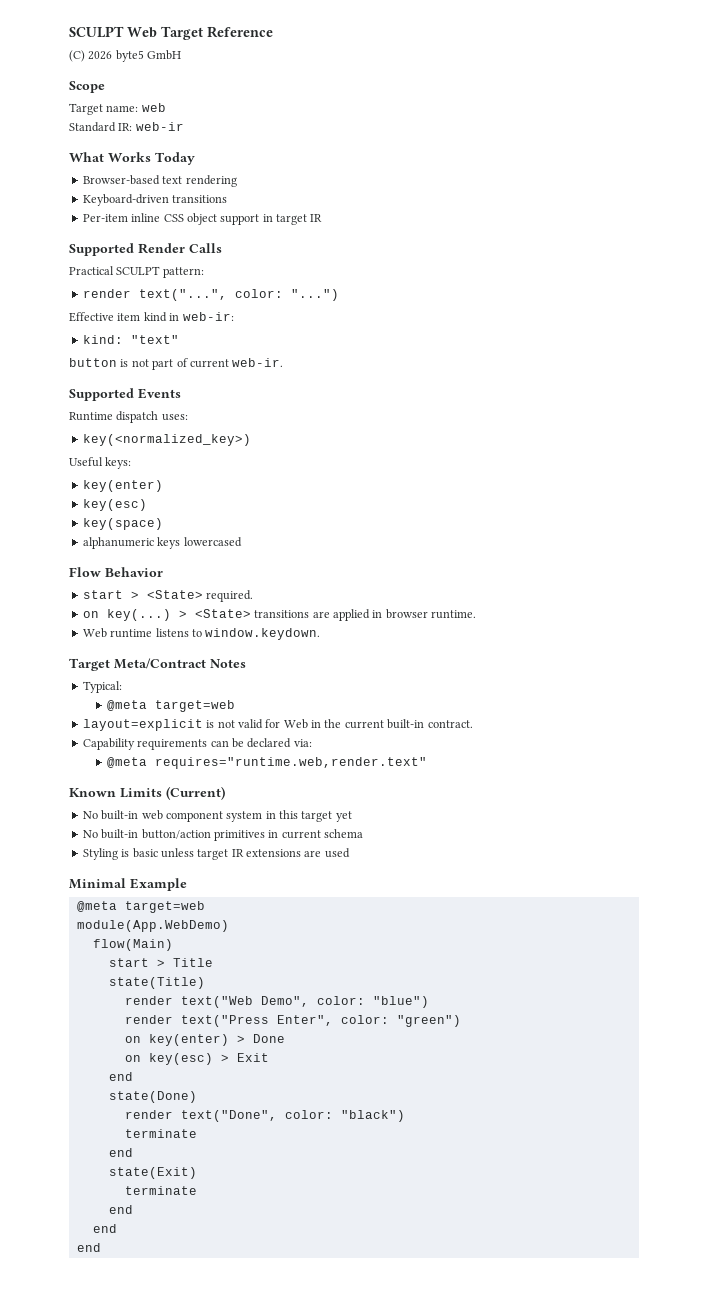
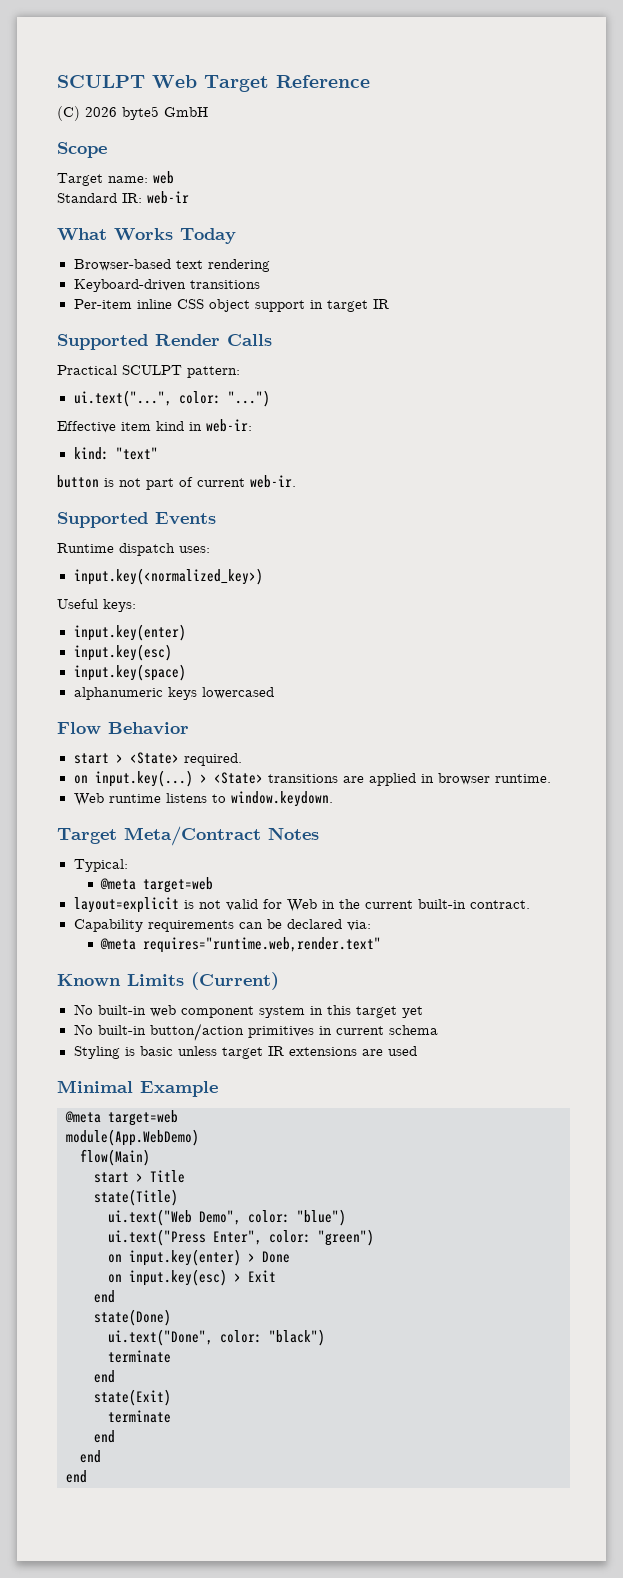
[82,289,227,301] render text("...", -> [73,390,172,407] ui.text("...",
[82,434,251,446] key(<normalized_key>) -> [73,568,263,585] input.key(<normalized_key>)
[82,480,163,492] [82,499,147,511] [82,518,163,530] key(enter) // key(esc) // key(space) -> [73,624,186,641] [73,644,172,661] [73,664,186,681] input.key(enter) // input.key(esc) // input.key(space)
[106,609,171,621] key(...) -> [94,770,193,787] input.key(...)
[124,996,253,1008] render text("Web -> [108,1209,192,1226] ui.text("Web
[124,1015,269,1027] render text("Press -> [108,1229,206,1246] ui.text("Press
[148,1034,229,1046] key(enter) -> [129,1249,241,1266] input.key(enter)
[148,1053,213,1065] key(esc) -> [129,1269,227,1286] input.key(esc)
[124,1110,277,1122] render text("Done", -> [108,1329,213,1346] ui.text("Done",

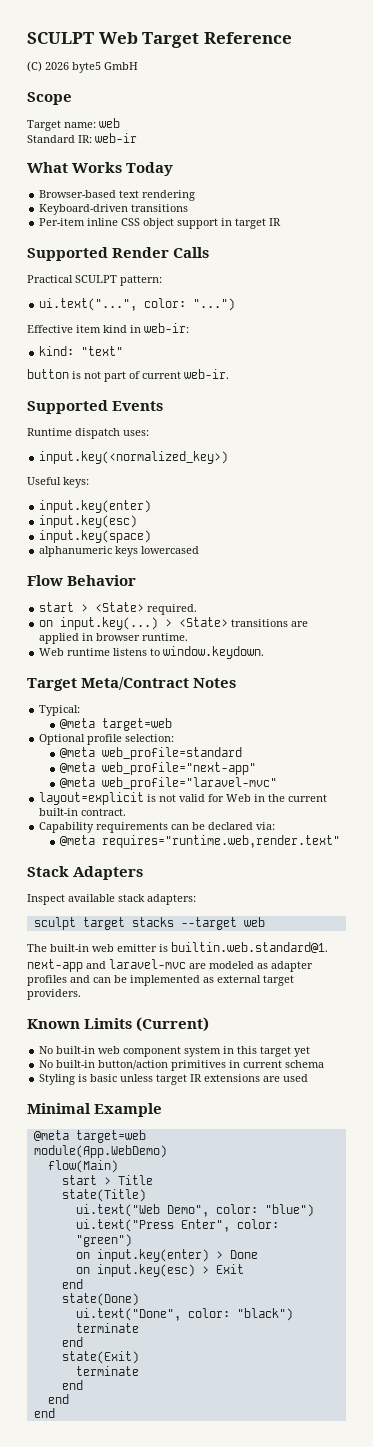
(214, 885) none -> [39,734,175,745] [60,747,243,760] [60,762,257,775] [60,777,278,790] // Optional profile selection: // @meta web_profile=standard // @meta web_profile="next-app" // @meta web_profile="laravel-mvc"
(382, 945) none -> [27,866,144,880] [27,894,196,905] [33,917,265,930] [27,942,328,953] [27,959,313,972] [27,975,294,986] [27,989,81,1000] // Stack Adapters // Inspect available stack adapters: // sculpt target stacks --target web // The built-in web emitter is builtin.web.standard@1. // next-app and laravel-mvc are modeled as adapter profiles and can be implemented as external target providers.

